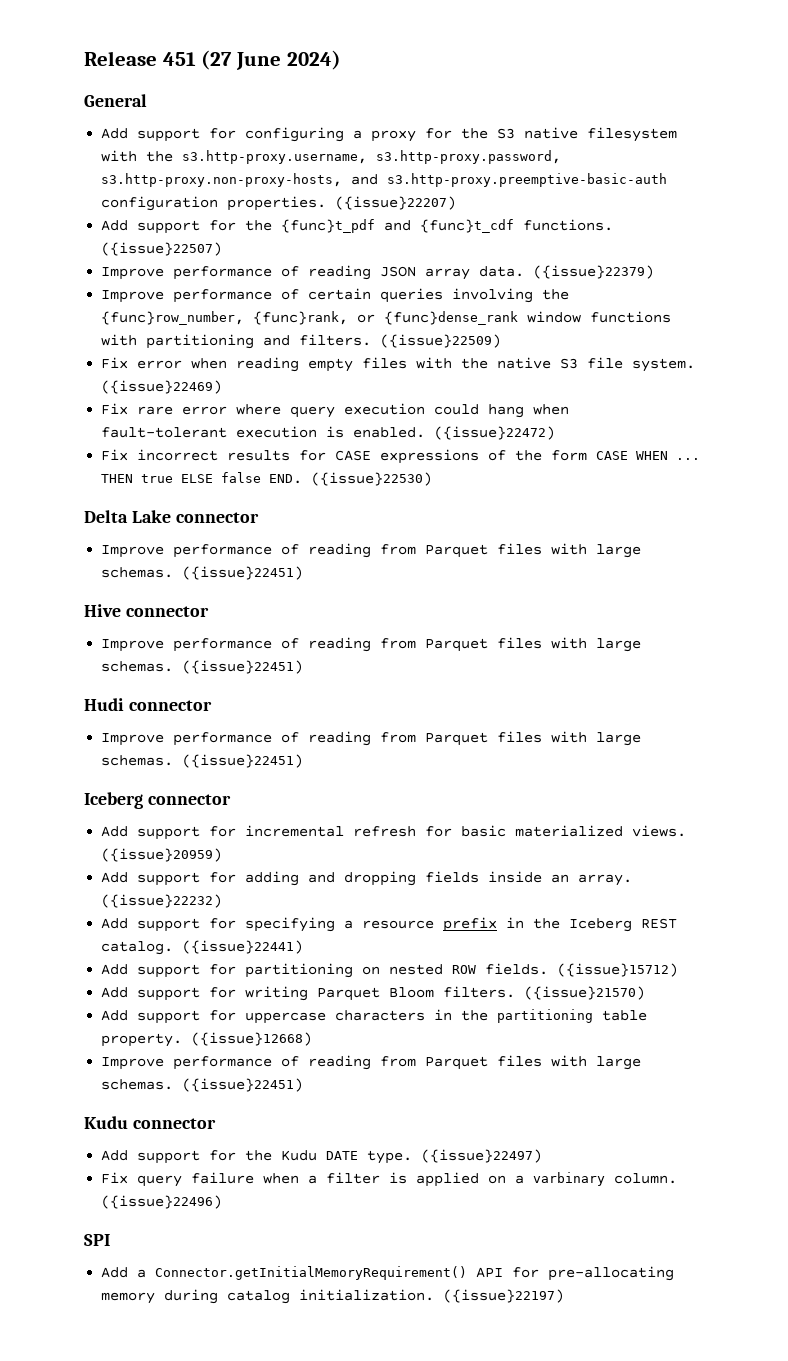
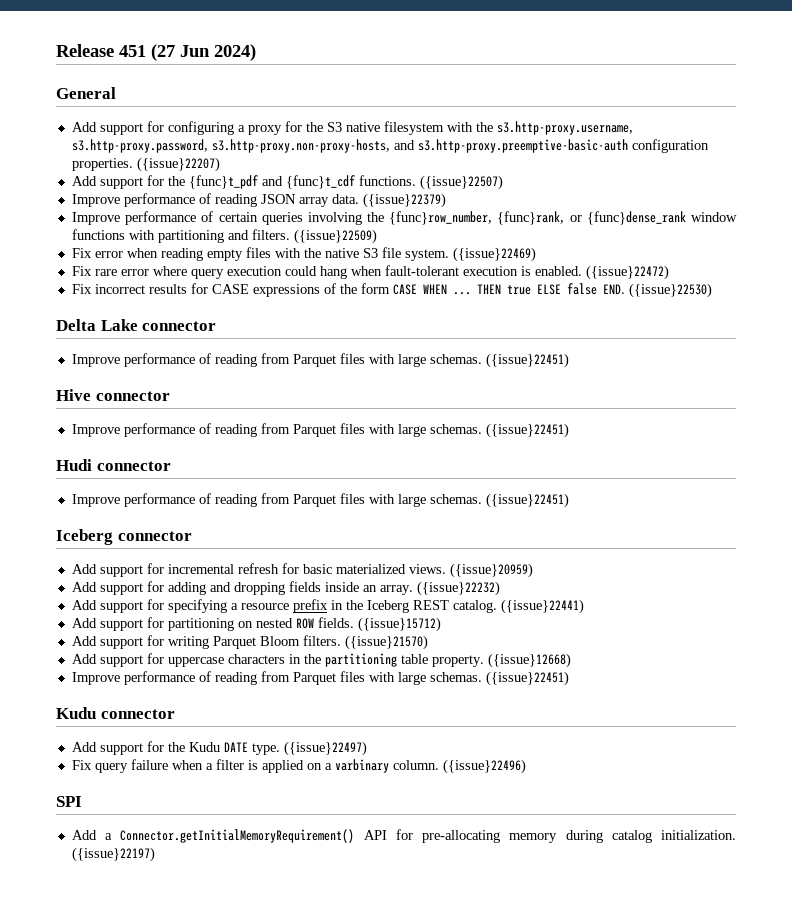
[236,52,282,70] June -> [180,45,210,57] Jun

